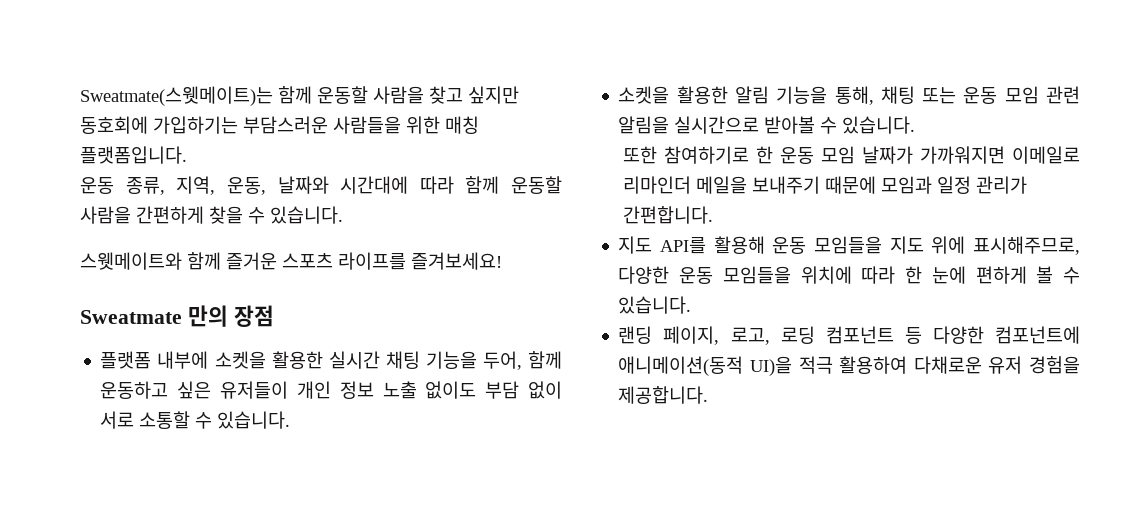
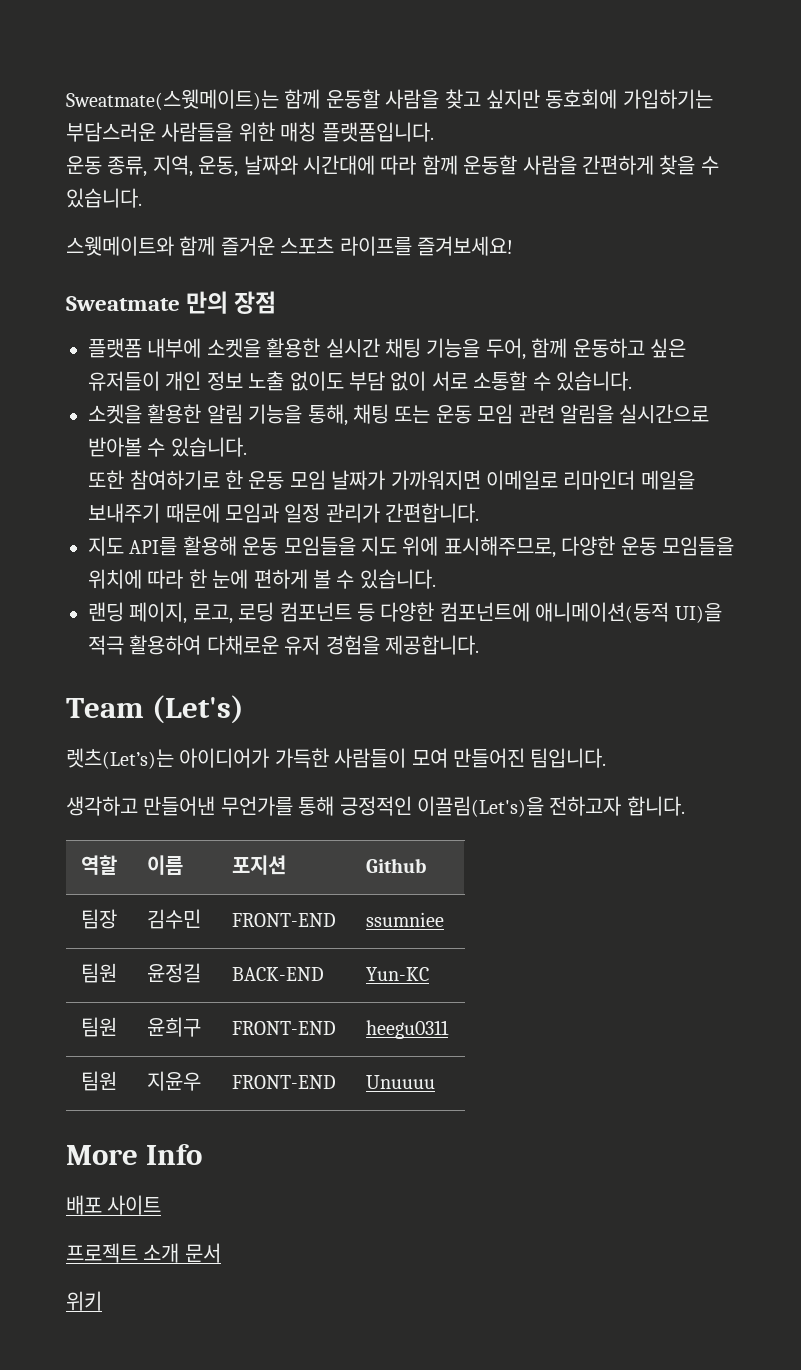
(709, 395) none -> [66,695,245,724] [66,748,607,769] [66,796,685,817] [80,855,117,875] [146,855,183,875] [231,855,286,875] [365,858,426,873] [80,909,117,929] [146,909,201,929] [231,913,336,927] [365,912,444,927] [80,963,117,983] [146,963,201,983] [231,967,324,981] [365,967,429,981] [80,1017,117,1037] [146,1017,201,1037] [231,1021,336,1035] [365,1020,449,1039] [80,1071,117,1091] [146,1071,201,1091] [231,1075,336,1089] [365,1075,435,1089] [66,1144,203,1165] [66,1195,162,1215] [66,1243,221,1263] [66,1291,102,1311] // Team (Let's) // 렛츠(Let’s)는 아이디어가 가득한 사람들이 모여 만들어진 팀입니다. // 생각하고 만들어낸 무언가를 통해 긍정적인 이끌림(Let's)을 전하고자 합니다. // 역할 | 이름 | 포지션 | Github // 팀장 | 김수민 | FRONT-END | ssumniee // 팀원 | 윤정길 | BACK-END | Yun-KC // 팀원 | 윤희구 | FRONT-END | heegu0311 // 팀원 | 지윤우 | FRONT-END | Unuuuu // More Info // 배포 사이트 // 프로젝트 소개 문서 // 위키

